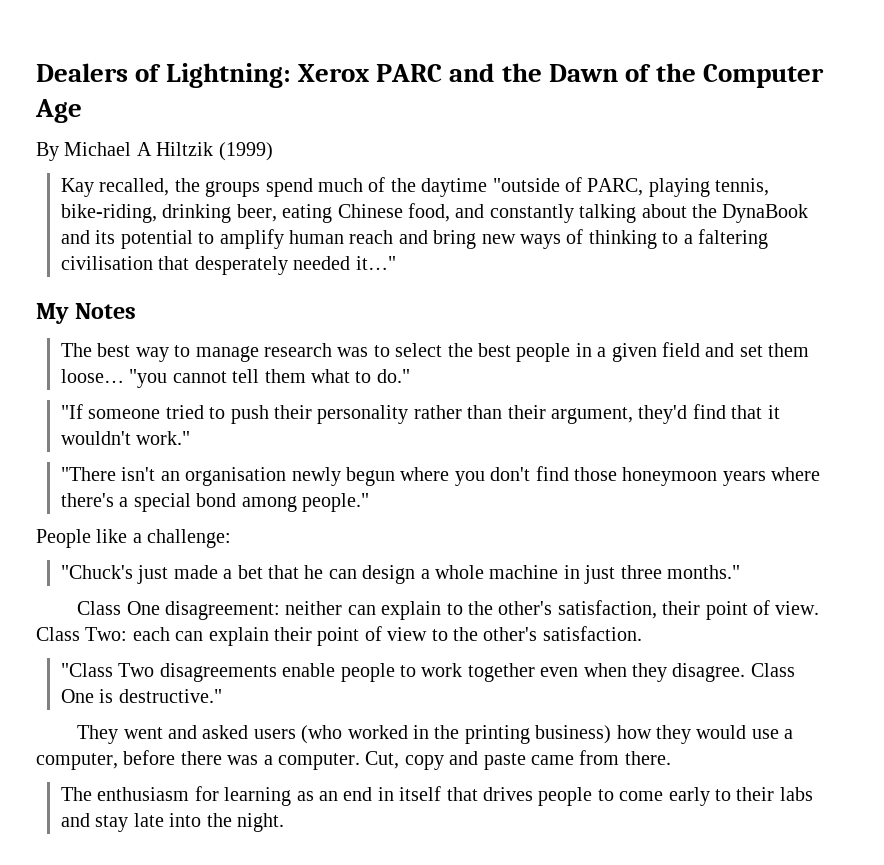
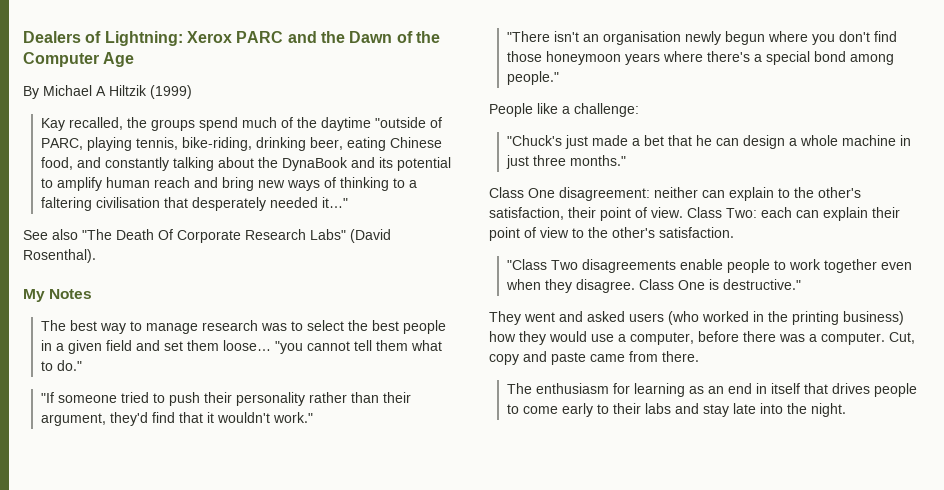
(396, 263) none -> [23,229,391,243] [23,249,96,263] // See also "The Death Of Corporate Research Labs" (David Rosenthal).

